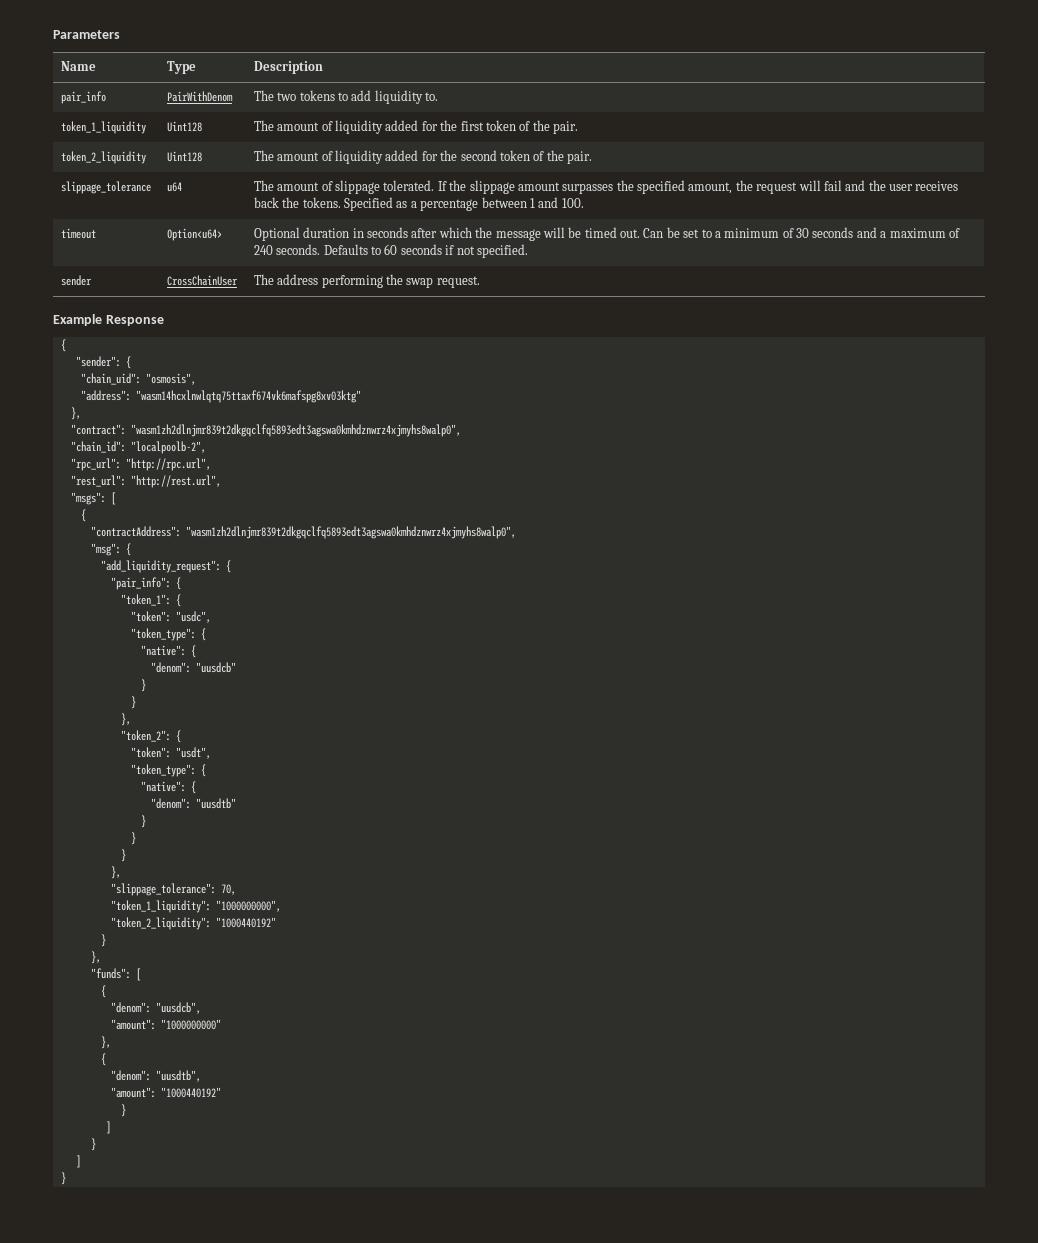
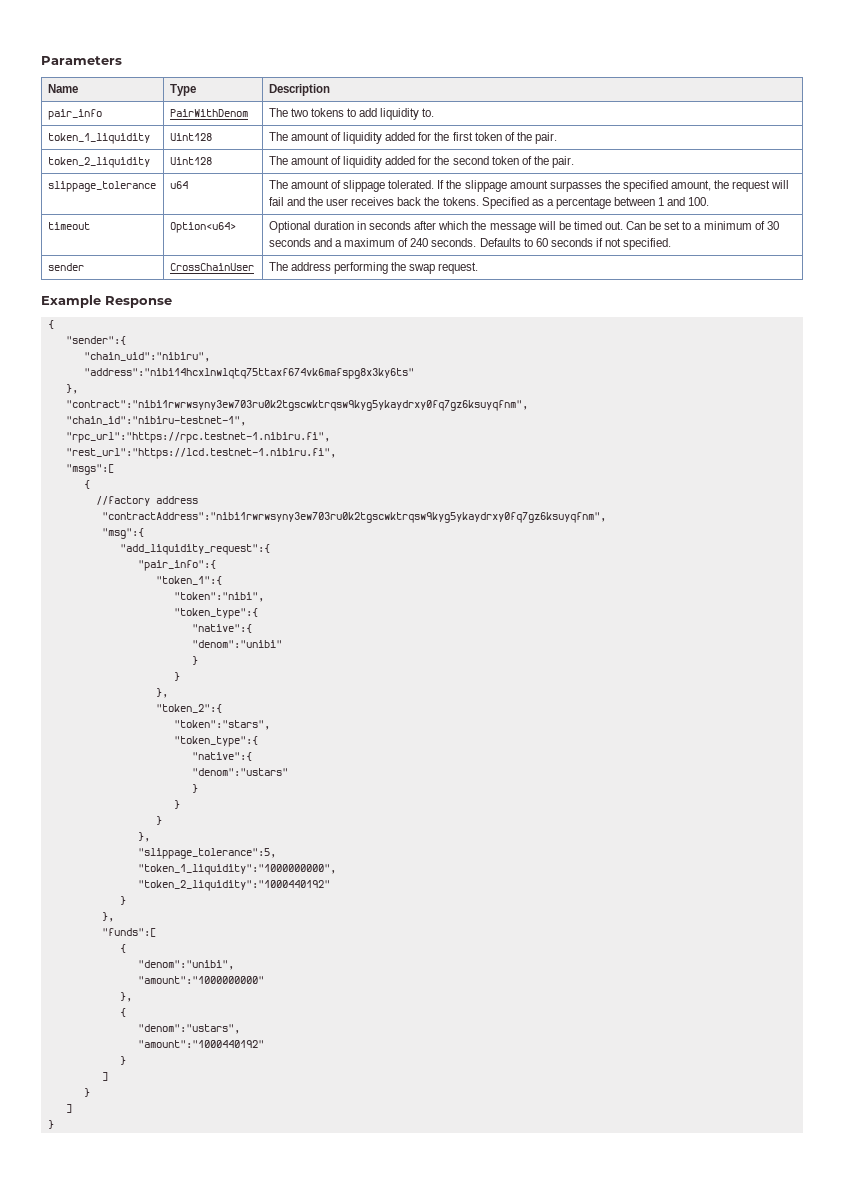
[75,356,131,369] [80,373,196,385] [80,390,361,403] [70,407,81,420] [70,424,461,437] [70,441,206,454] [70,458,211,471] [70,475,221,488] [70,492,116,505] [80,509,86,522] [90,526,516,539] [90,543,131,556] [100,560,231,573] [110,577,181,590] [120,594,181,607] [130,611,211,623] [130,628,206,641] [140,645,196,658] [150,662,236,673] [140,679,146,692] [130,696,136,709] [120,713,131,726] [120,730,181,743] [130,747,211,759] [130,764,206,777] [140,781,196,794] [150,798,236,809] [140,815,146,828] [130,832,136,845] [120,849,126,862] [110,866,121,879] [110,883,236,896] [110,900,281,913] [110,917,276,930] [100,934,106,947] [90,951,101,964] [90,968,141,981] [100,985,106,998] [110,1002,201,1014] [110,1019,221,1030] [100,1036,111,1049] [100,1053,106,1066] [110,1070,201,1082] [110,1087,221,1098] "sender": { // "chain_uid": "osmosis", // "address": "wasm14hcxlnwlqtq75ttaxf674vk6mafspg8xv03ktg" // }, // "contract": "wasm1zh2dlnjmr839t2dkgqclfq5893edt3agswa0kmhdznwrz4xjmyhs8walp0", // "chain_id": "localpoolb-2", // "rpc_url": "http://rpc.url", // "rest_url": "http://rest.url", // "msgs": [ // { // "contractAddress": "wasm1zh2dlnjmr839t2dkgqclfq5893edt3agswa0kmhdznwrz4xjmyhs8walp0", // "msg": { // "add_liquidity_request": { // "pair_info": { // "token_1": { // "token": "usdc", // "token_type": { // "native": { // "denom": "uusdcb" // } // } // }, // "token_2": { // "token": "usdt", // "token_type": { // "native": { // "denom": "uusdtb" // } // } // } // }, // "slippage_tolerance": 70, // "token_1_liquidity": "1000000000", // "token_2_liquidity": "1000440192" // } // }, // "funds": [ // { // "denom": "uusdcb", // "amount": "1000000000" // }, // { // "denom": "uusdtb", // "amount": "1000440192" -> [65,336,126,345] [83,352,210,362] [83,368,414,379] [65,384,78,394] [65,400,528,411] [65,416,246,426] [65,432,330,443] [65,448,336,459] [65,464,114,475] [83,480,90,489] [95,496,198,506] [101,512,606,523] [101,528,144,539] [119,544,270,555] [137,560,216,571] [155,576,222,585] [173,592,264,602] [173,608,258,619] [191,624,252,633] [191,640,282,648] [191,656,198,665] [173,672,180,681] [155,688,168,698] [155,704,222,713] [173,720,270,730] [173,736,258,747] [191,752,252,761] [191,768,288,776] [191,784,198,793] [173,800,180,809] [155,816,162,825] [137,832,150,842] [137,848,276,859] [137,864,336,875] [137,880,330,891] [119,896,126,905] [101,912,114,922] [101,928,156,937] [119,944,126,953] [137,960,234,970] [137,976,264,984] [119,992,132,1002] [119,1008,126,1017] [137,1024,240,1034] [137,1040,264,1048] "sender":{ // "chain_uid":"nibiru", // "address":"nibi14hcxlnwlqtq75ttaxf674vk6mafspg8x3ky6ts" // }, // "contract":"nibi1rwrwsyny3ew703ru0k2tgscwktrqsw9kyg5ykaydrxy0fq7gz6ksuyqfnm", // "chain_id":"nibiru-testnet-1", // "rpc_url":"https://rpc.testnet-1.nibiru.fi", // "rest_url":"https://lcd.testnet-1.nibiru.fi", // "msgs":[ // { // //factory address // "contractAddress":"nibi1rwrwsyny3ew703ru0k2tgscwktrqsw9kyg5ykaydrxy0fq7gz6ksuyqfnm", // "msg":{ // "add_liquidity_request":{ // "pair_info":{ // "token_1":{ // "token":"nibi", // "token_type":{ // "native":{ // "denom":"unibi" // } // } // }, // "token_2":{ // "token":"stars", // "token_type":{ // "native":{ // "denom":"ustars" // } // } // } // }, // "slippage_tolerance":5, // "token_1_liquidity":"1000000000", // "token_2_liquidity":"1000440192" // } // }, // "funds":[ // { // "denom":"unibi", // "amount":"1000000000" // }, // { // "denom":"ustars", // "amount":"1000440192"

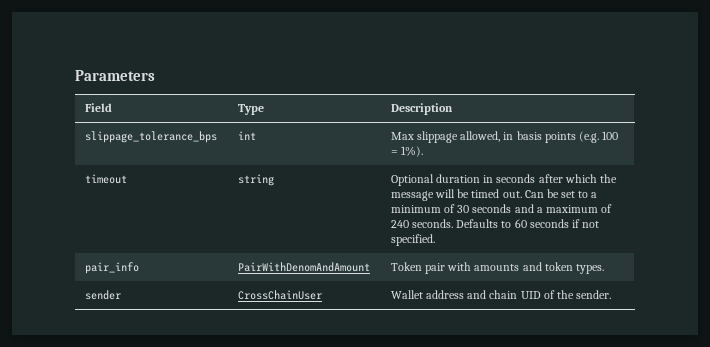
[47,84,78,93] Name -> [85,103,113,112] Field
[47,109,102,120] [169,109,248,117] [268,108,435,120] [47,133,150,144] [169,133,212,141] [268,132,557,144] [47,157,150,168] [169,157,212,165] [268,156,574,168] [47,181,156,192] [169,181,188,189] [268,180,790,192] [268,197,710,209] pair_info | PairWithDenom | The two tokens to add liquidity to. // token_1_liquidity | Uint128 | The amount of liquidity added for the first token of the pair. // token_2_liquidity | Uint128 | The amount of liquidity added for the second token of the pair. // slippage_tolerance | u64 | The amount of slippage tolerated. If the slippage amount surpasses the specified amount, the request will fail and the user receives back the tokens. Specified as a percentage between 1 and 100. -> [85,131,218,143] [238,131,257,140] [391,131,618,143] [391,146,424,157] slippage_tolerance_bps | int | Max slippage allowed, in basis points (e.g. 100 = 1%).
[169,222,236,233] Option<u64> -> [238,174,275,186] string
[47,263,84,271] [169,263,254,271] [268,262,479,274] [41,295,172,308] [47,320,54,329] [65,336,126,345] [83,352,210,362] [83,368,414,379] [65,384,78,394] [65,400,528,411] [65,416,246,426] [65,432,330,443] [65,448,336,459] [65,464,114,475] [83,480,90,489] [95,496,198,506] [101,512,606,523] [101,528,144,539] [119,544,270,555] [137,560,216,571] [155,576,222,585] [173,592,264,602] [173,608,258,619] [191,624,252,633] [191,640,282,648] [191,656,198,665] [173,672,180,681] [155,688,168,698] [155,704,222,713] [173,720,270,730] [173,736,258,747] [191,752,252,761] [191,768,288,776] [191,784,198,793] [173,800,180,809] [155,816,162,825] [137,832,150,842] [137,848,276,859] [137,864,336,875] [137,880,330,891] [119,896,126,905] [101,912,114,922] [101,928,156,937] [119,944,126,953] [137,960,234,970] [137,976,264,984] [119,992,132,1002] [119,1008,126,1017] [137,1024,240,1034] [137,1040,264,1048] [119,1056,126,1065] [101,1072,108,1081] [83,1088,90,1097] [65,1104,72,1113] [47,1120,54,1129] sender | CrossChainUser | The address performing the swap request. // Example Response // { // "sender":{ // "chain_uid":"nibiru", // "address":"nibi14hcxlnwlqtq75ttaxf674vk6mafspg8x3ky6ts" // }, // "contract":"nibi1rwrwsyny3ew703ru0k2tgscwktrqsw9kyg5ykaydrxy0fq7gz6ksuyqfnm", // "chain_id":"nibiru-testnet-1", // "rpc_url":"https://rpc.testnet-1.nibiru.fi", // "rest_url":"https://lcd.testnet-1.nibiru.fi", // "msgs":[ // { // //factory address // "contractAddress":"nibi1rwrwsyny3ew703ru0k2tgscwktrqsw9kyg5ykaydrxy0fq7gz6ksuyqfnm", // "msg":{ // "add_liquidity_request":{ // "pair_info":{ // "token_1":{ // "token":"nibi", // "token_type":{ // "native":{ // "denom":"unibi" // } // } // }, // "token_2":{ // "token":"stars", // "token_type":{ // "native":{ // "denom":"ustars" // } // } // } // }, // "slippage_tolerance":5, // "token_1_liquidity":"1000000000", // "token_2_liquidity":"1000440192" // } // }, // "funds":[ // { // "denom":"unibi", // "amount":"1000000000" // }, // { // "denom":"ustars", // "amount":"1000440192" // } // ] // } // ] // } -> [85,262,140,274] [238,262,371,272] [391,262,604,274] [85,290,122,300] [238,290,323,300] [391,290,611,299] pair_info | PairWithDenomAndAmount | Token pair with amounts and token types. // sender | CrossChainUser | Wallet address and chain UID of the sender.

